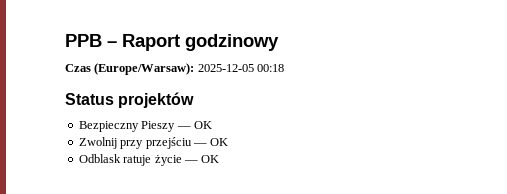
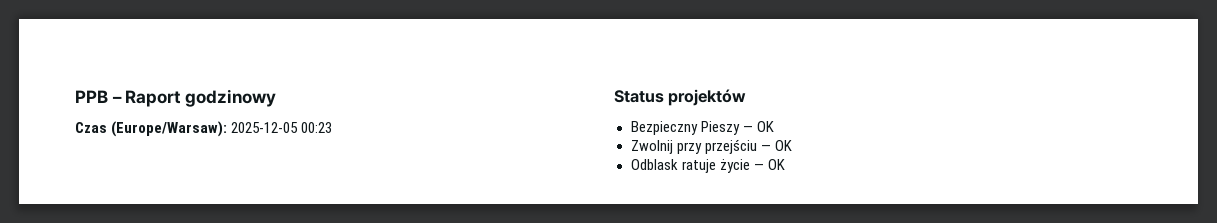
[257,64,285,72] 00:18 -> [301,122,333,133] 00:23

